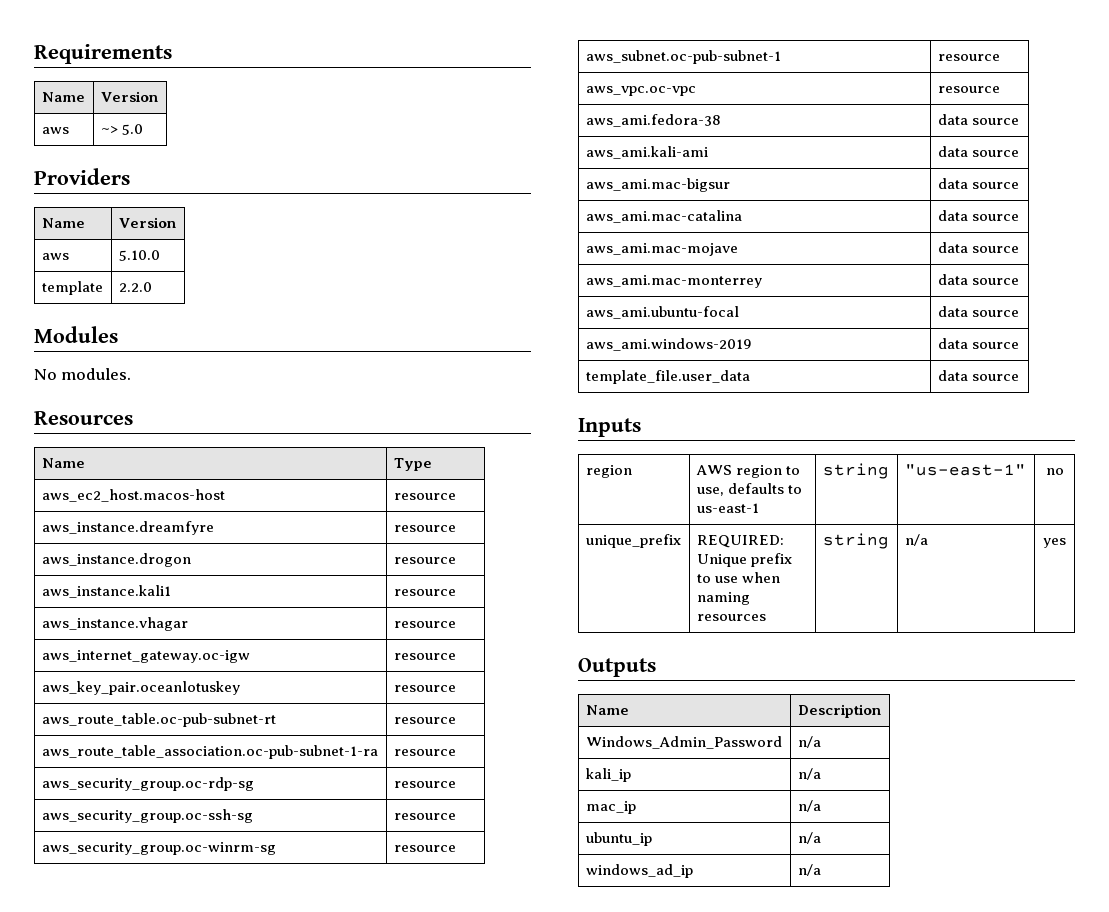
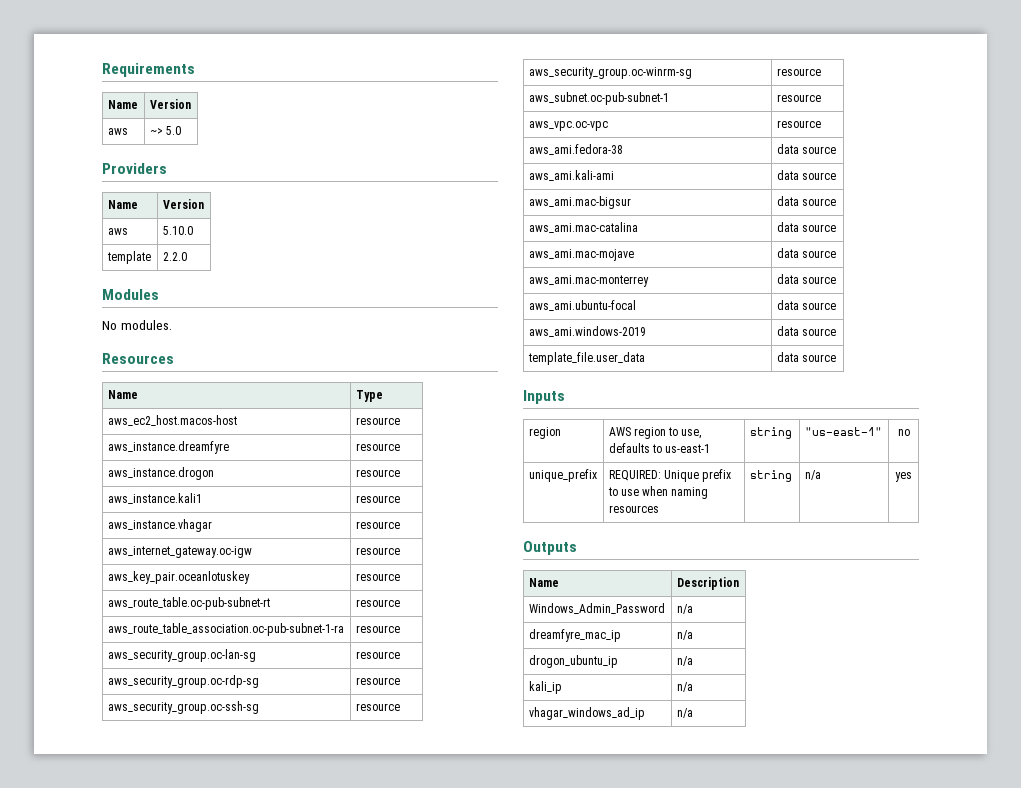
(456, 752) none -> [107,649,256,662] [355,651,400,659] // aws_security_group.oc-lan-sg | resource
(821, 742) none -> [528,629,621,642] [676,630,693,640] [528,655,618,668] [676,656,693,666] // dreamfyre_mac_ip | n/a // drogon_ubuntu_ip | n/a
[585,801,636,814] [797,800,821,812] [585,832,652,846] [797,832,821,844] [585,864,693,878] [797,864,821,876] mac_ip | n/a // ubuntu_ip | n/a // windows_ad_ip | n/a -> [528,707,645,720] [676,708,693,718] vhagar_windows_ad_ip | n/a

